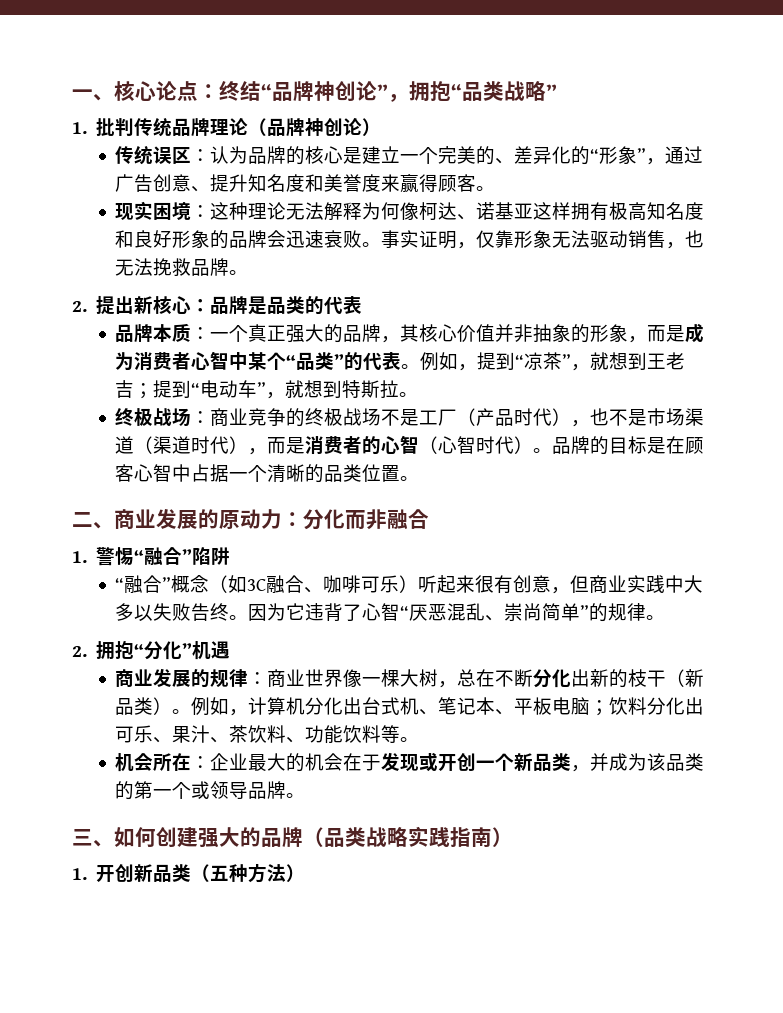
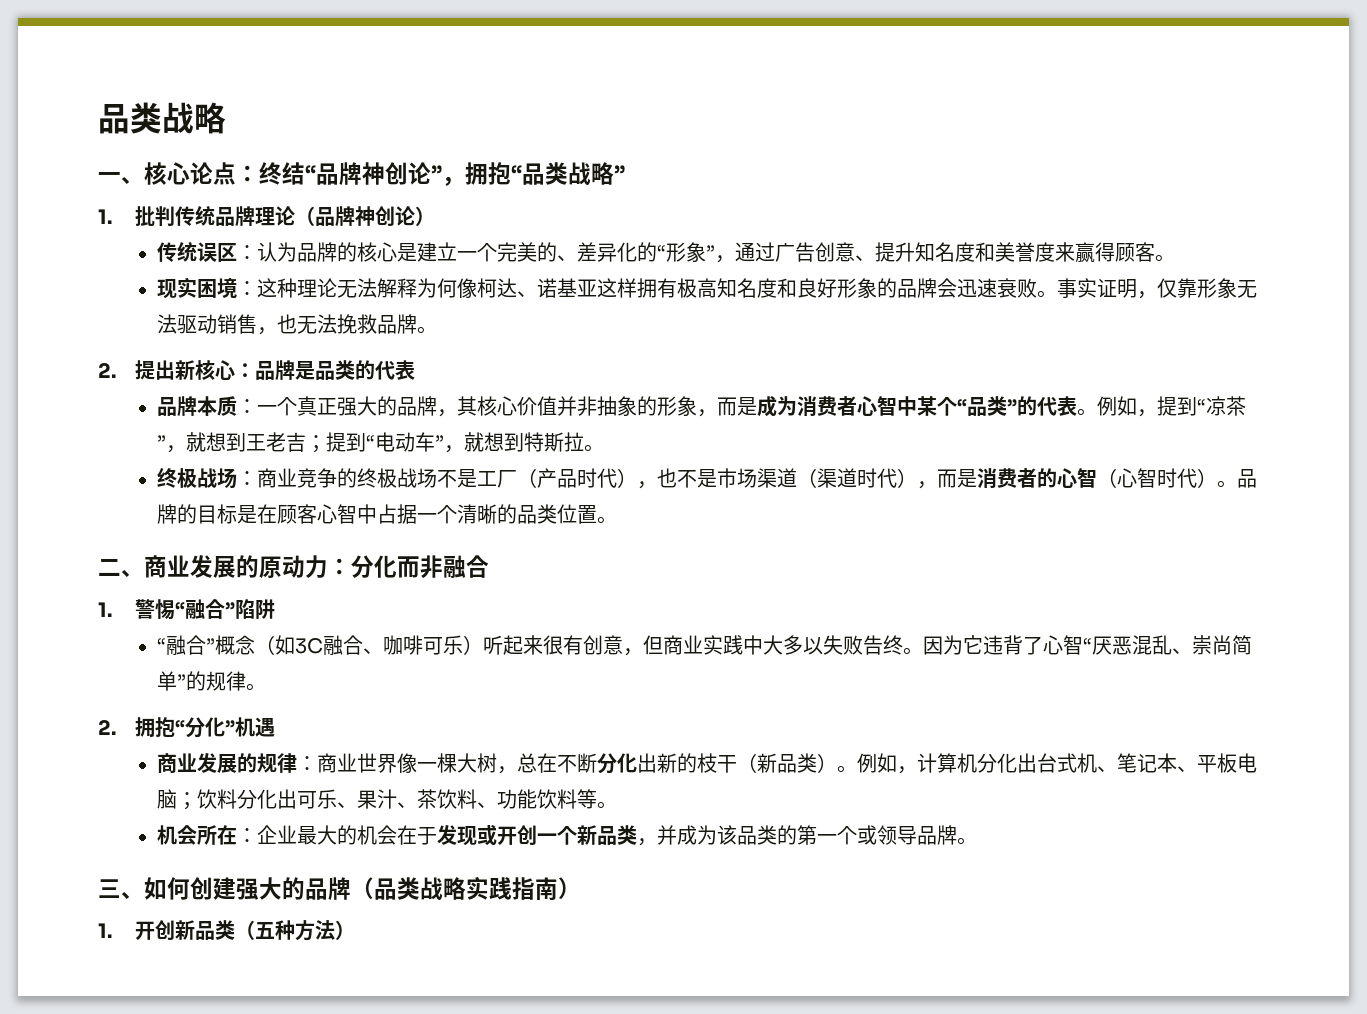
(72, 94) none -> [98,102,226,134] 品类战略 //

